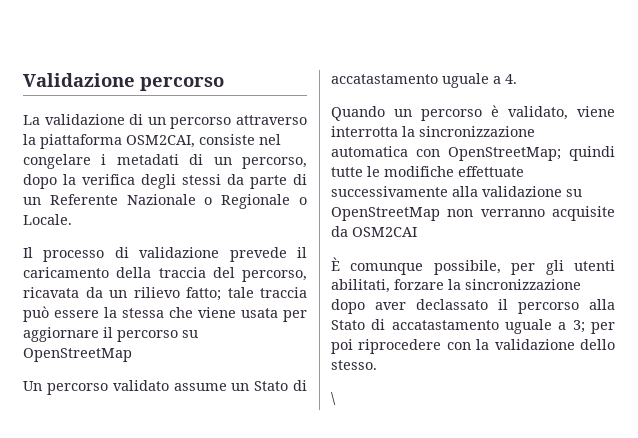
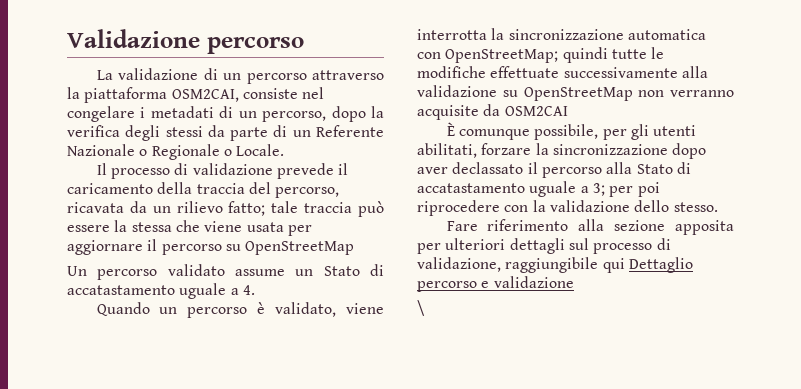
(377, 365) none -> [446,219,734,235] [417,238,671,254] [417,257,693,273] [417,276,574,292] // Fare riferimento alla sezione apposita per ulteriori dettagli sul processo di validazione, raggiungibile qui Dettaglio percorso e validazione

